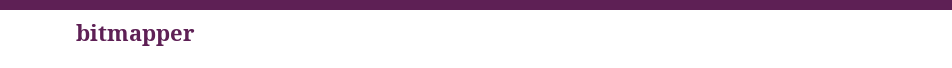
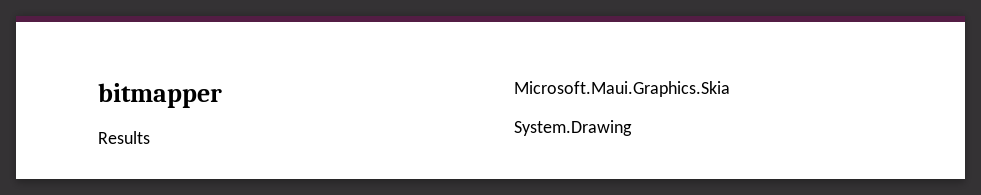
(195, 35) none -> [98,131,150,144] [514,81,730,97] [514,120,632,136] // Results // Microsoft.Maui.Graphics.Skia // System.Drawing

